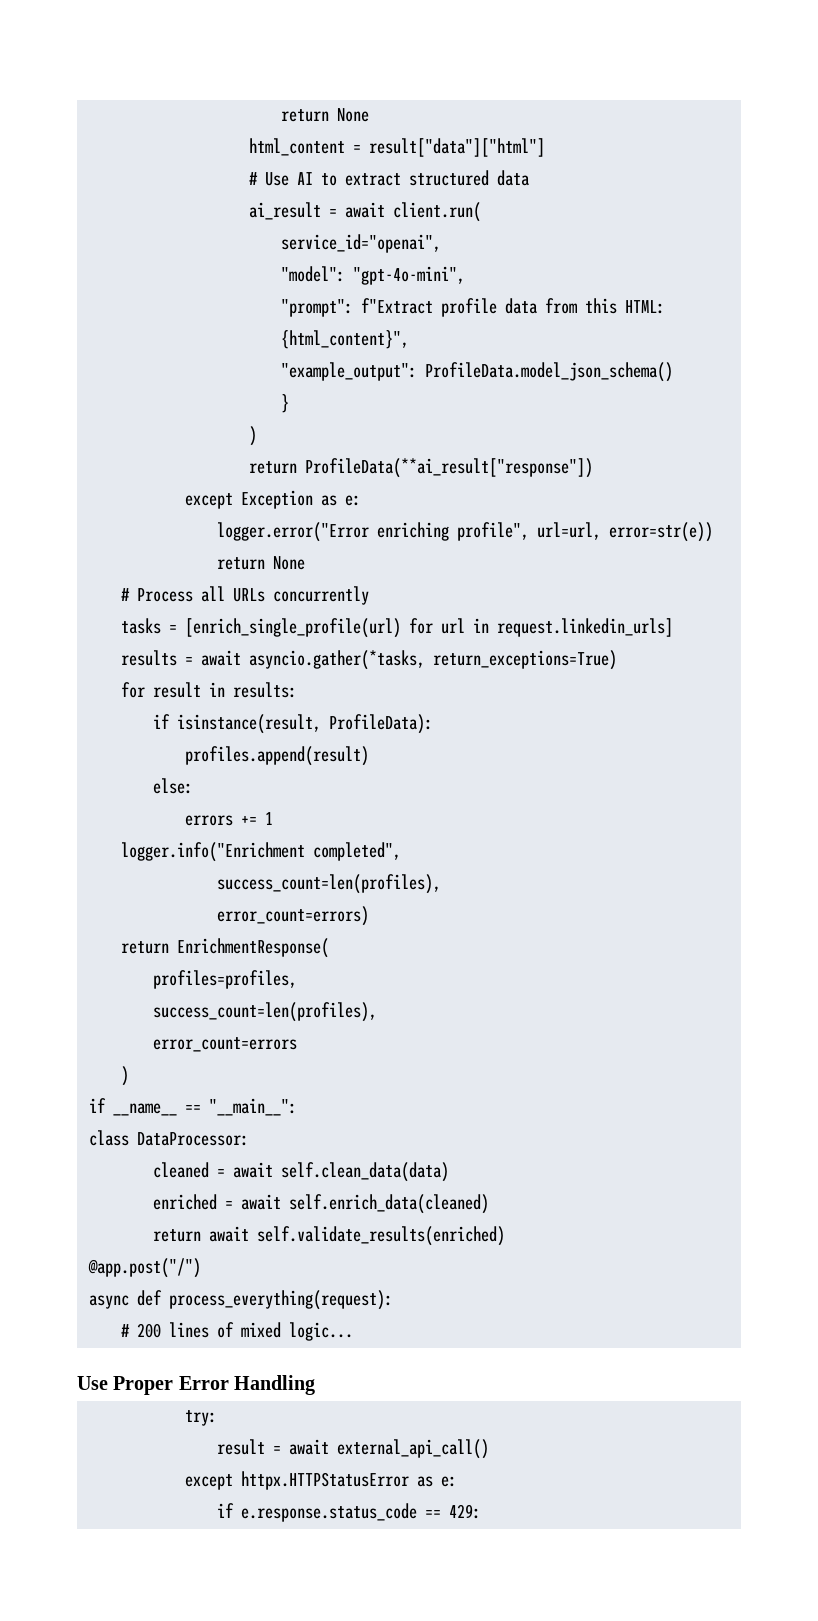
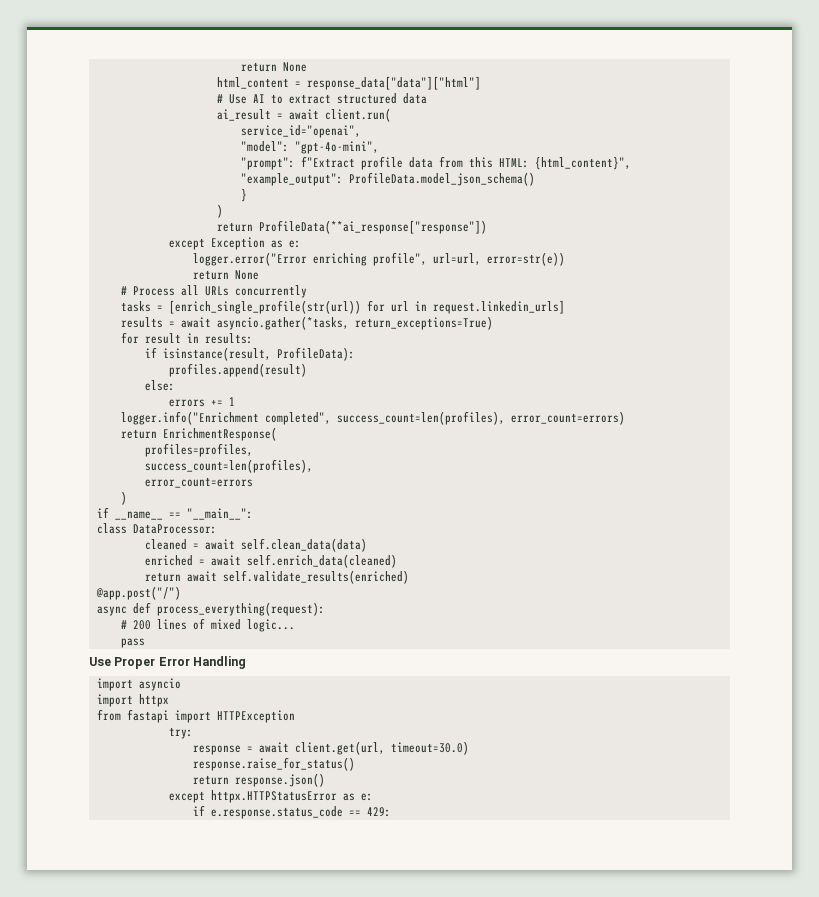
[369,138,545,157] result["data"]["html"] -> [306,76,481,90] response_data["data"]["html"]
[305,458,593,478] ProfileData(**ai_result["response"]) -> [258,220,487,234] ProfileData(**ai_response["response"])
[185,618,401,638] [enrich_single_profile(url) -> [168,300,361,314] [enrich_single_profile(str(url))
[217,874,441,894] // success_count=len(profiles), // -> [336,411,505,425] success_count=len(profiles),
(353, 1331) none -> [120,638,145,648] // pass
(316, 1385) none -> [96,678,181,691] [96,694,169,707] [96,709,295,723] // import asyncio // import httpx // from fastapi import HTTPException
[217,1439,489,1459] result = await external_api_call() -> [192,741,469,755] [192,757,355,771] [192,773,325,787] response = await client.get(url, timeout=30.0) // response.raise_for_status() // return response.json()

